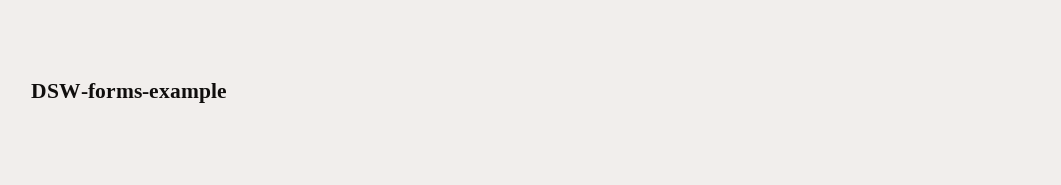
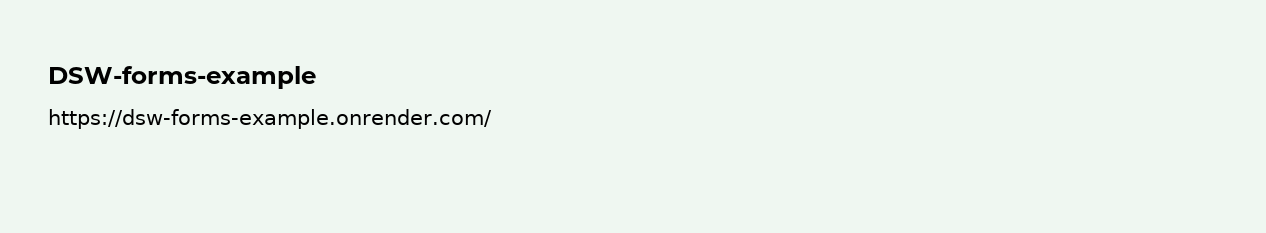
(227, 93) none -> [48,109,492,129] // https://dsw-forms-example.onrender.com/

